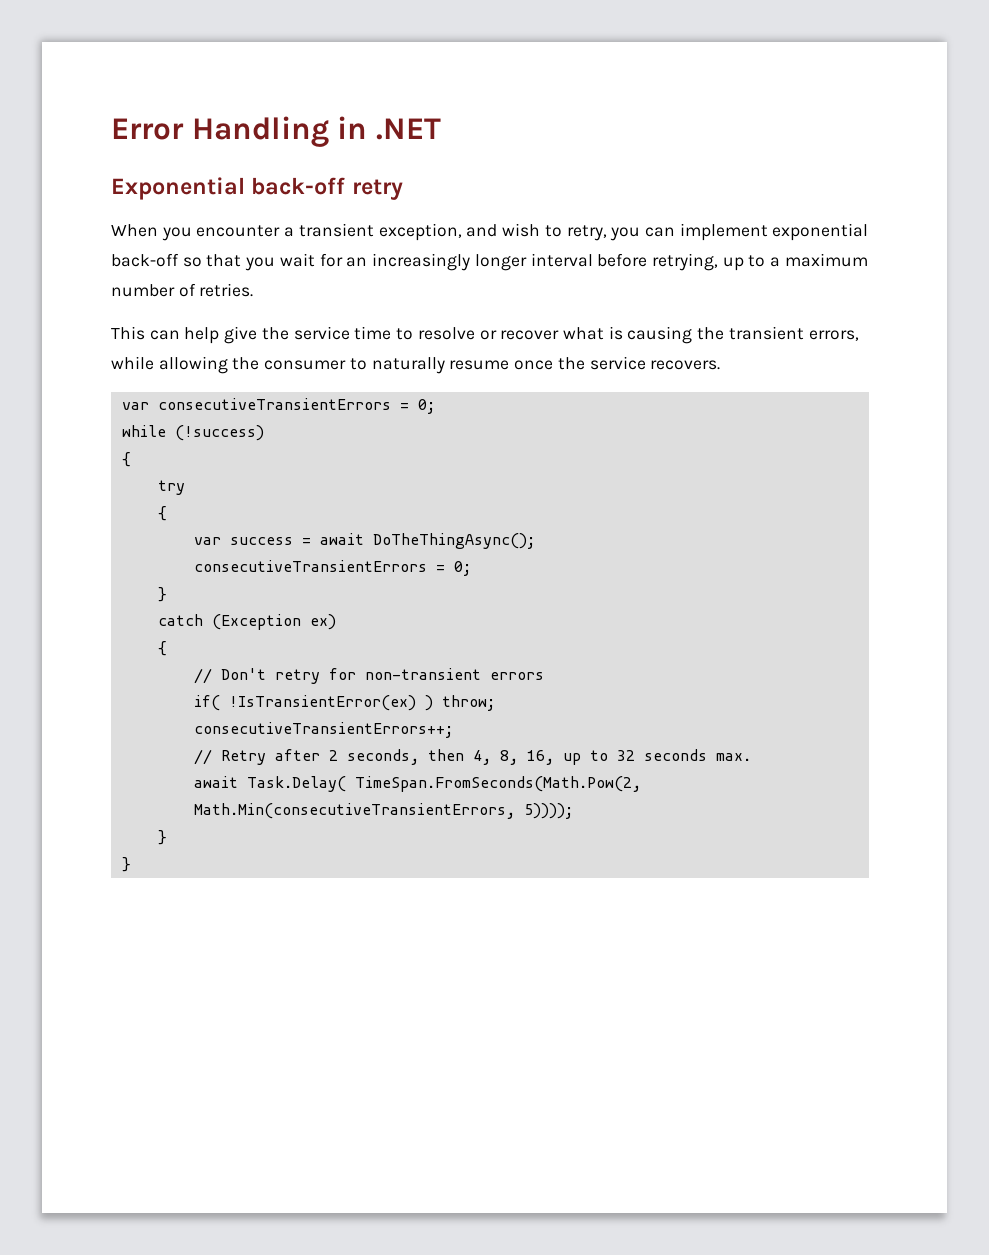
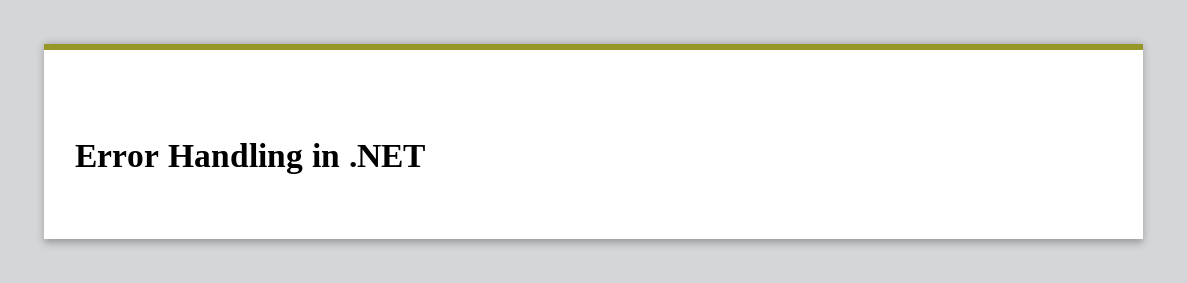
[111,177,403,200] [111,223,869,241] [111,253,868,271] [111,283,254,297] [111,326,859,344] [111,356,721,374] [121,398,435,414] [121,425,264,441] [121,452,131,467] [157,480,185,495] [157,506,167,521] [193,533,535,549] [193,560,471,576] [157,587,167,602] [157,614,336,630] [157,641,167,656] [193,668,544,684] [193,695,495,711] [193,722,453,738] [193,749,751,765] [193,776,641,792] [193,803,573,819] [157,830,167,845] [121,857,131,872] // Exponential back-off retry // When you encounter a transient exception, and wish to retry, you can implement exponential back-off so that you wait for an increasingly longer interval before retrying, up to a maximum number of retries. // This can help give the service time to resolve or recover what is causing the transient errors, while allowing the consumer to naturally resume once the service recovers. // var consecutiveTransientErrors = 0; // while (!success) // { // try // { // var success = await DoTheThingAsync(); // consecutiveTransientErrors = 0; // } // catch (Exception ex) // { // // Don't retry for non-transient errors // if( !IsTransientError(ex) ) throw; // consecutiveTransientErrors++; // // Retry after 2 seconds, then 4, 8, 16, up to 32 seconds max. // await Task.Delay( TimeSpan.FromSeconds(Math.Pow(2, Math.Min(consecutiveTransientErrors, 5)))); // } // } -> (426, 156) none

